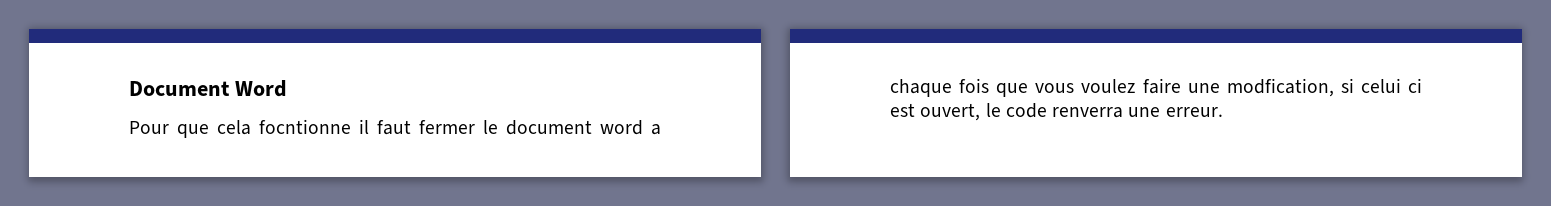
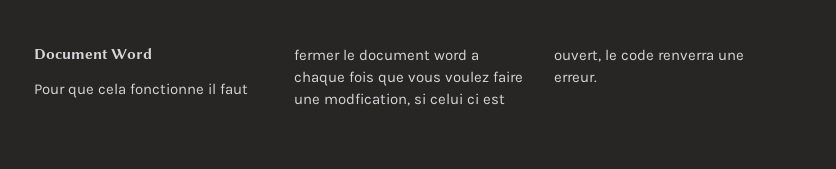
[259,119,351,134] focntionne -> [130,83,205,95] fonctionne

